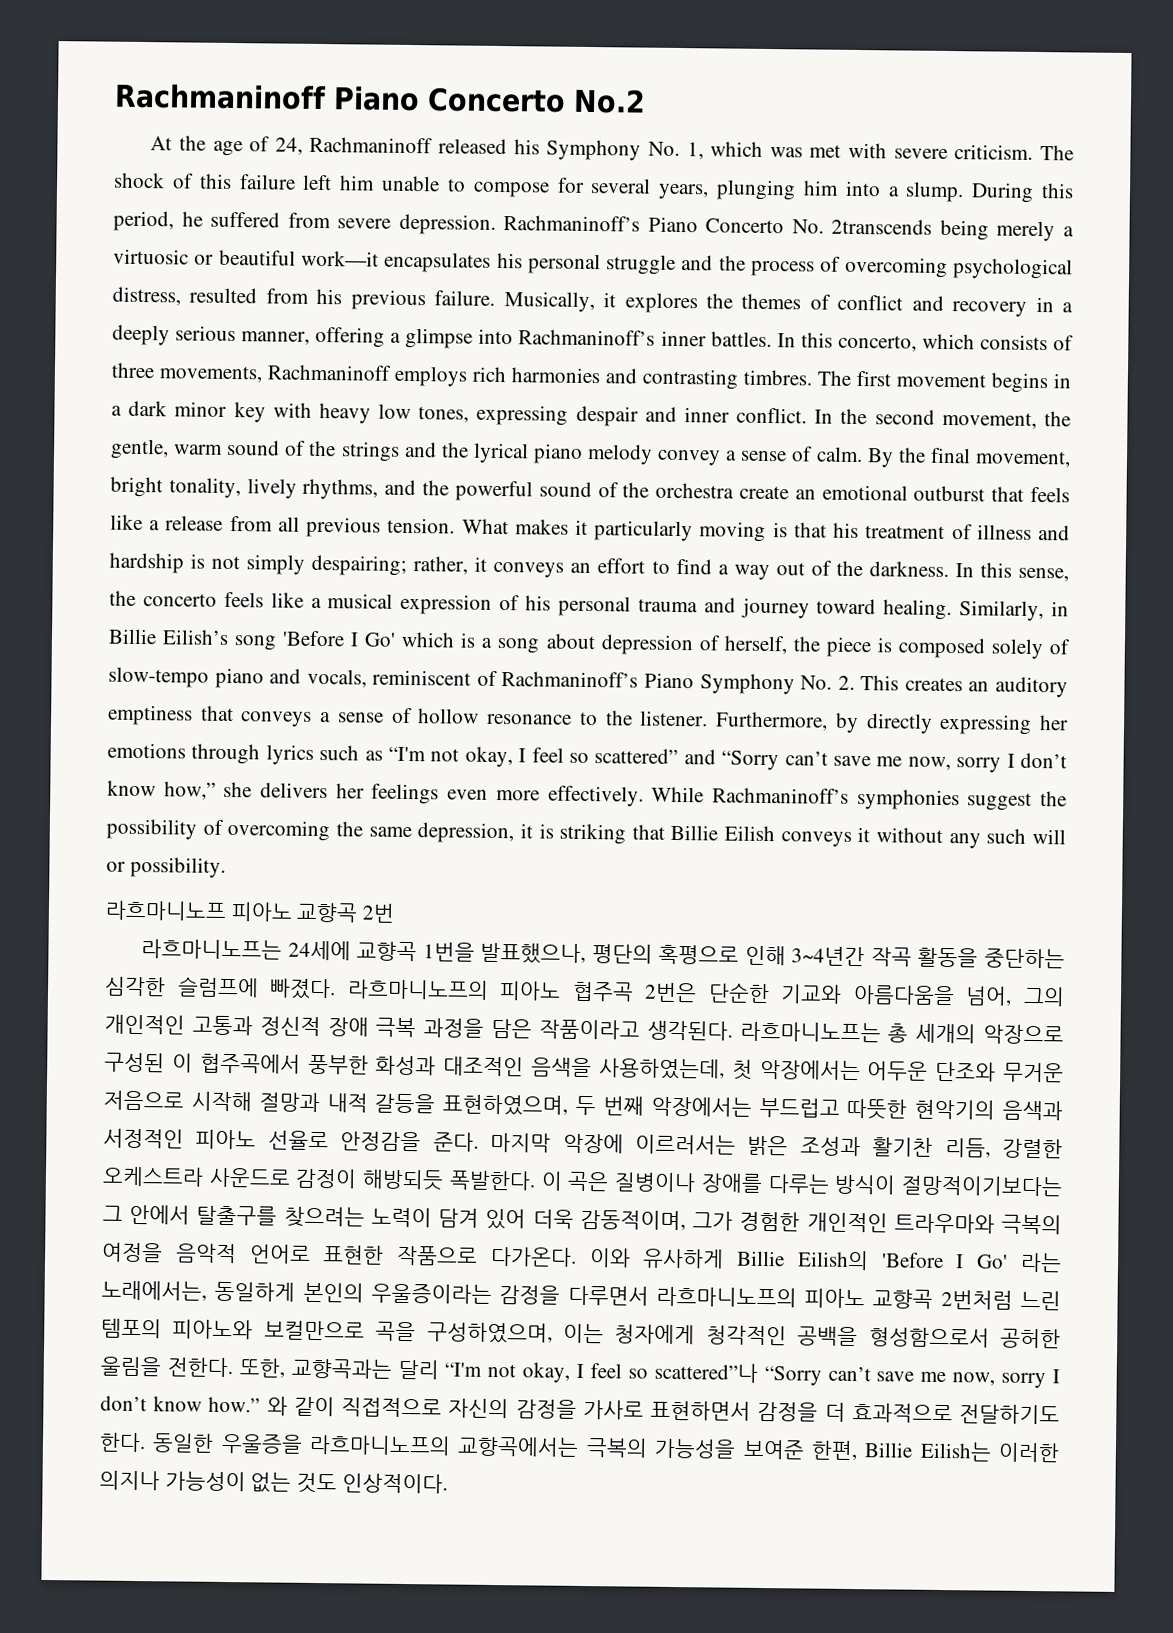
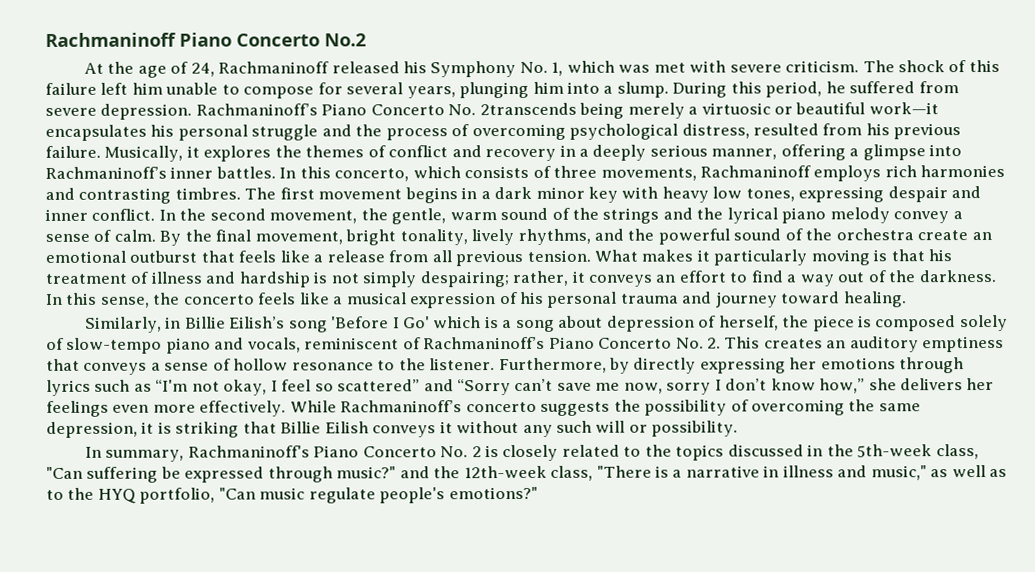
(953, 610) none -> (907, 299) //
[699,673,795,695] Symphony -> [598,337,673,349] Concerto
[856,789,1033,811] symphonies suggest -> [465,401,611,416] concerto suggests
[105,900,396,923] [141,939,1066,969] [104,976,1065,1007] [104,1014,1064,1045] [104,1052,1064,1083] [103,1090,1063,1121] [103,1128,1063,1159] [102,1166,1062,1197] [102,1204,1063,1235] [101,1242,1062,1273] [101,1280,1061,1311] [101,1318,1061,1349] [100,1356,1061,1389] [100,1395,1061,1425] [99,1432,1060,1463] [99,1470,448,1494] 라흐마니노프 피아노 교향곡 2번 // 라흐마니노프는 24세에 교향곡 1번을 발표했으나, 평단의 혹평으로 인해 3~4년간 작곡 활동을 중단하는 심각한 슬럼프에 빠졌다. 라흐마니노프의 피아노 협주곡 2번은 단순한 기교와 아름다움을 넘어, 그의 개인적인 고통과 정신적 장애 극복 과정을 담은 작품이라고 생각된다. 라흐마니노프는 총 세개의 악장으로 구성된 이 협주곡에서 풍부한 화성과 대조적인 음색을 사용하였는데, 첫 악장에서는 어두운 단조와 무거운 저음으로 시작해 절망과 내적 갈등을 표현하였으며, 두 번째 악장에서는 부드럽고 따뜻한 현악기의 음색과 서정적인 피아노 선율로 안정감을 준다. 마지막 악장에 이르러서는 밝은 조성과 활기찬 리듬, 강렬한 오케스트라 사운드로 감정이 해방되듯 폭발한다. 이 곡은 질병이나 장애를 다루는 방식이 절망적이기보다는 그 안에서 탈출구를 찾으려는 노력이 담겨 있어 더욱 감동적이며, 그가 경험한 개인적인 트라우마와 극복의 여정을 음악적 언어로 표현한 작품으로 다가온다. 이와 유사하게 Billie Eilish의 'Before I Go' 라는 노래에서는, 동일하게 본인의 우울증이라는 감정을 다루면서 라흐마니노프의 피아노 교향곡 2번처럼 느린 템포의 피아노와 보컬만으로 곡을 구성하였으며, 이는 청자에게 청각적인 공백을 형성함으로서 공허한 울림을 전한다. 또한, 교향곡과는 달리 “I'm not okay, I feel so scattered”나 “Sorry can’t save me now, sorry I don’t know how.” 와 같이 직접적으로 자신의 감정을 가사로 표현하면서 감정을 더 효과적으로 전달하기도 한다. 동일한 우울증을 라흐마니노프의 교향곡에서는 극복의 가능성을 보여준 한편, Billie Eilish는 이러한 의지나 가능성이 없는 것도 인상적이다. -> [84,444,979,462] [46,465,1008,483] [46,486,538,504] In summary, Rachmaninoff's Piano Concerto No. 2 is closely related to the topics discussed in the 5th-week class, "Can suffering be expressed through music?" and the 12th-week class, "There is a narrative in illness and music," as well as to the HYQ portfolio, "Can music regulate people's emotions?"

